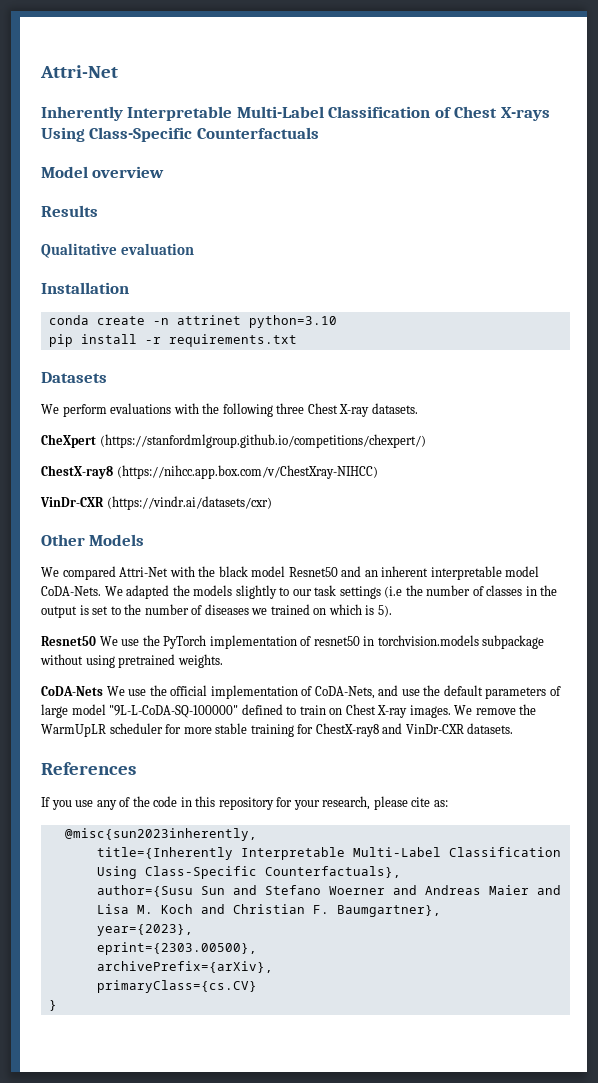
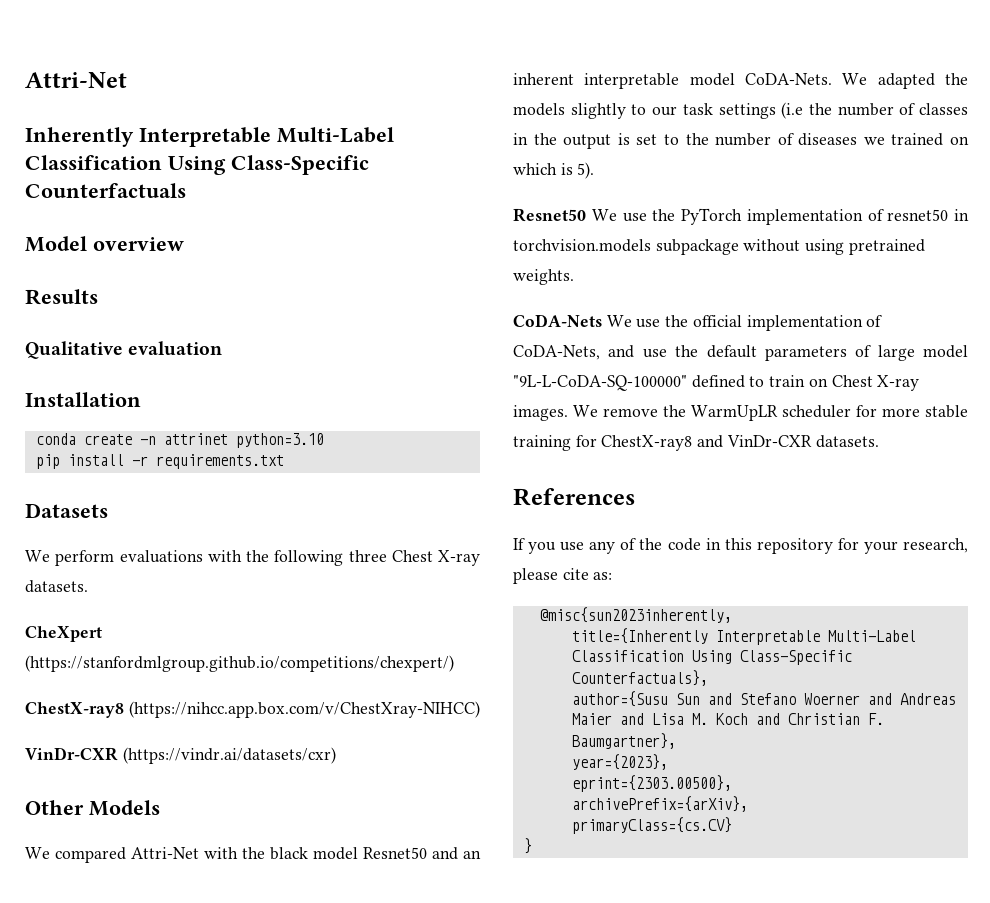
[434,106,550,121] of Chest X-rays -> (162, 162) none

